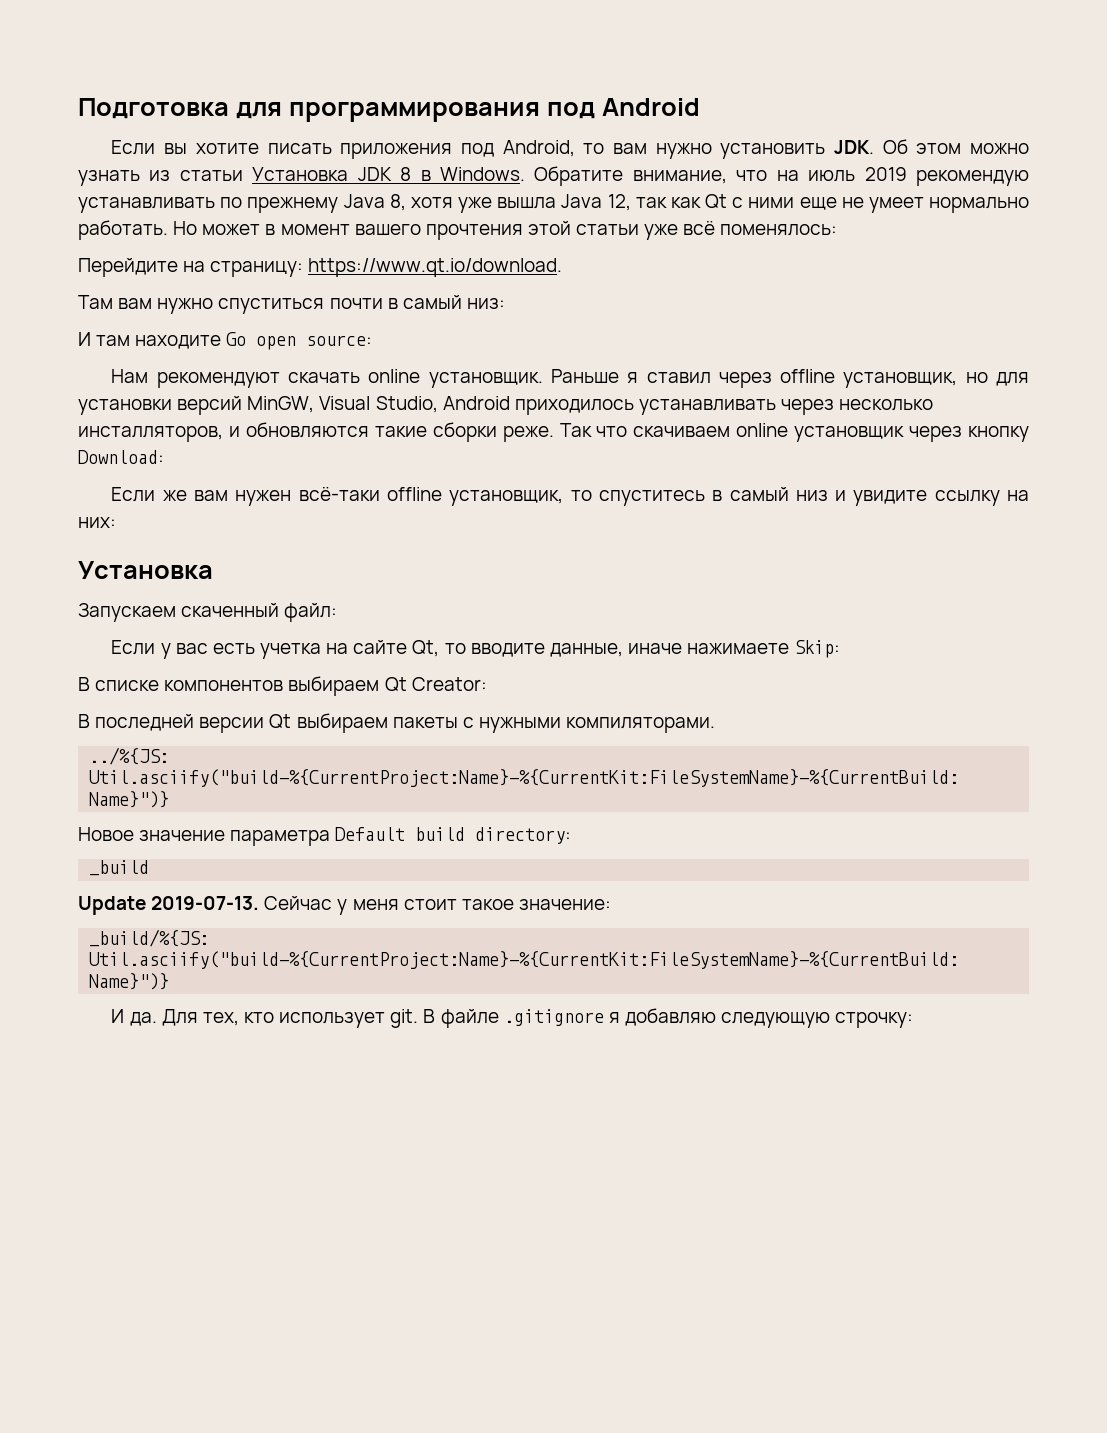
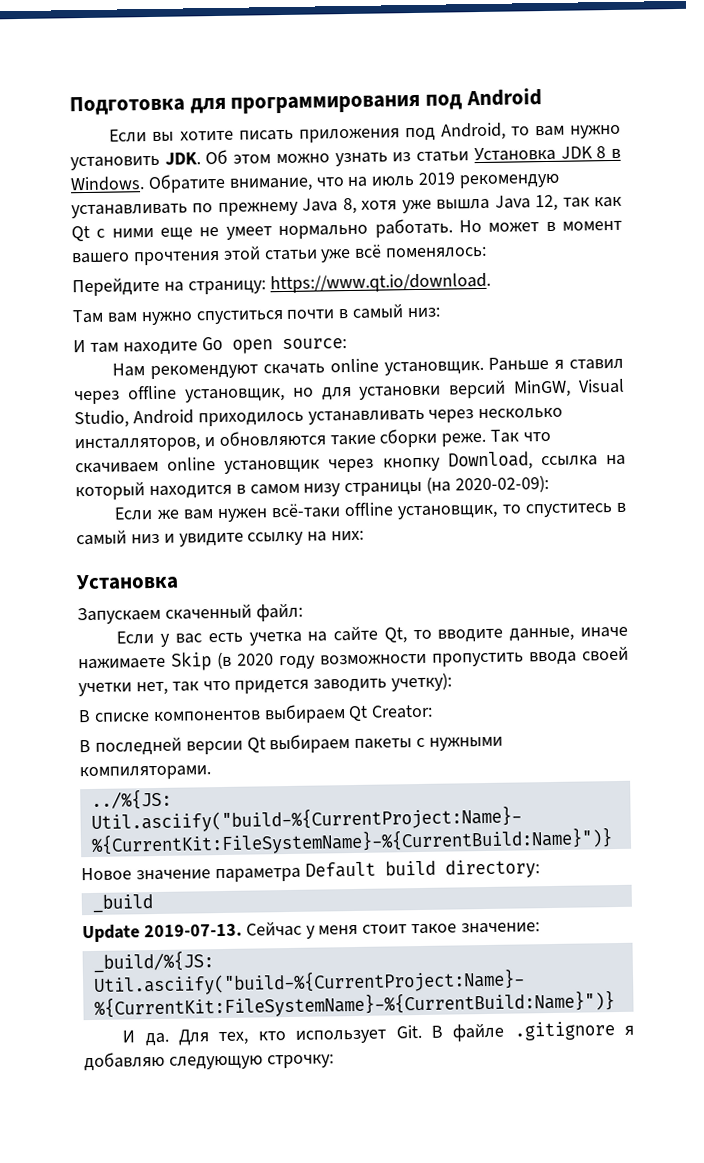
[78,450,164,464] Download: -> [447,451,626,471] [75,474,550,501] Download, ссылка на который находится в самом низу страницы (на 2020-02-09):
[794,640,841,658] Skip: -> [171,646,629,671] [78,672,453,697] Skip (в 2020 году возможности пропустить ввода своей учетки нет, так что придется заводить учетку):
[390,1009,419,1028] git. -> [395,1024,422,1039] Git.

